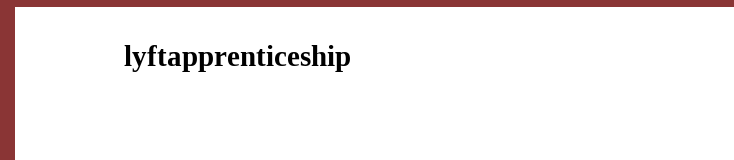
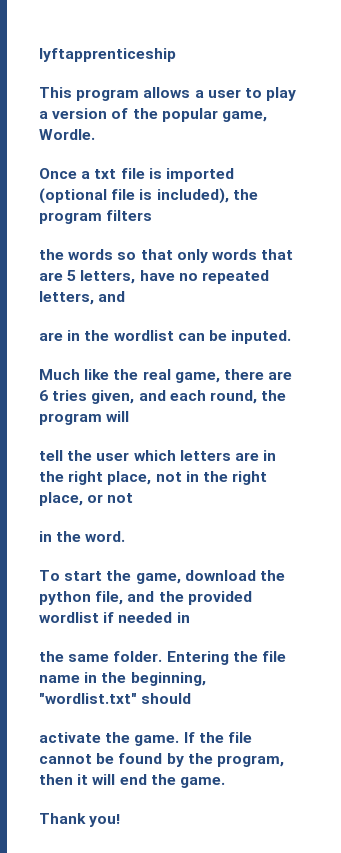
(351, 58) none -> [39,87,297,101] [39,108,267,122] [39,129,95,140] [39,168,234,182] [39,188,258,204] [39,210,153,224] [39,249,294,263] [39,270,269,284] [39,291,126,305] [39,330,292,344] [39,369,293,383] [39,390,287,404] [39,411,130,425] [39,450,277,461] [39,471,268,485] [39,492,134,506] [39,531,126,542] [39,570,285,584] [39,591,252,605] [39,612,190,623] [39,651,286,665] [39,672,206,686] [39,693,192,704] [39,732,252,746] [39,753,284,767] [39,774,225,788] [39,813,121,827] // This program allows a user to play a version of the popular game, Wordle. // Once a txt file is imported (optional file is included), the program filters // the words so that only words that are 5 letters, have no repeated letters, and // are in the wordlist can be inputed. // Much like the real game, there are 6 tries given, and each round, the program will // tell the user which letters are in the right place, not in the right place, or not // in the word. // To start the game, download the python file, and the provided wordlist if needed in // the same folder. Entering the file name in the beginning, "wordlist.txt" should // activate the game. If the file cannot be found by the program, then it will end the game. // Thank you!

